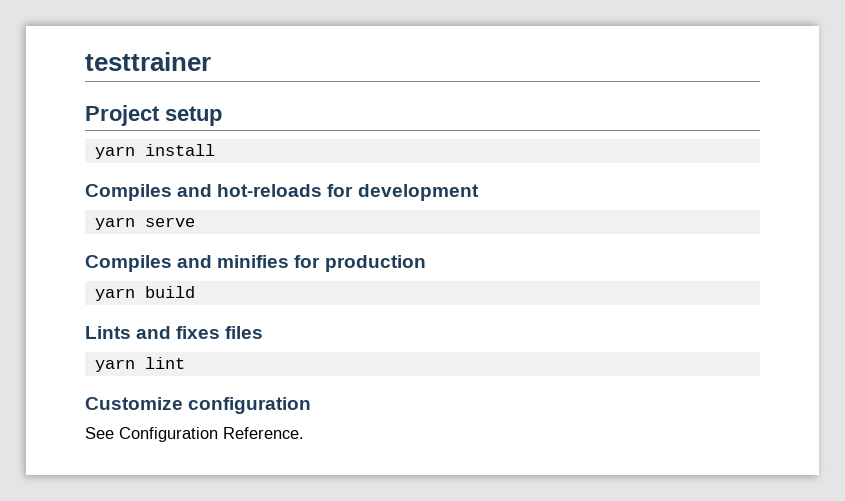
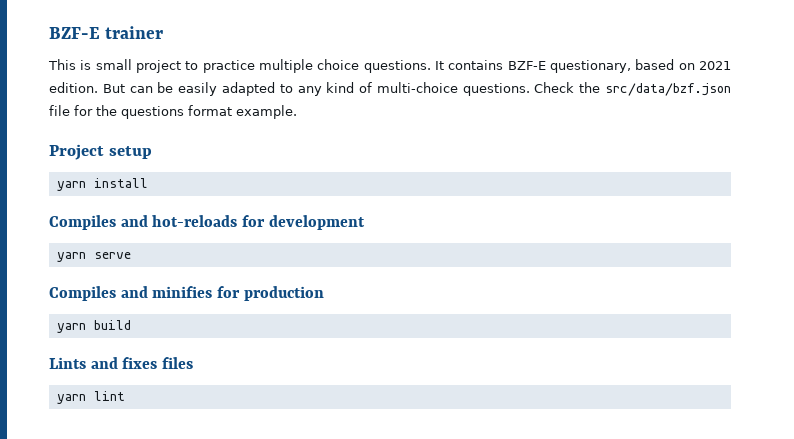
[85,52,211,71] testtrainer -> [49,26,164,39] [48,59,731,73] [49,82,731,96] [49,105,297,119] BZF-E trainer // This is small project to practice multiple choice questions. It contains BZF-E questionary, based on 2021 edition. But can be easily adapted to any kind of multi-choice questions. Check the src/data/bzf.json file for the questions format example.
[85,397,312,414] [85,427,304,442] // Customize configuration // See Configuration Reference. -> (125, 396) none

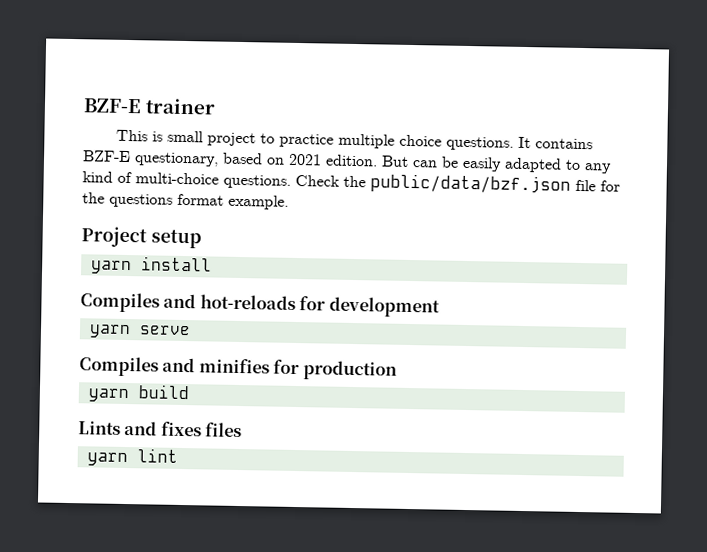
[605,83,731,96] src/data/bzf.json -> [370,173,571,195] public/data/bzf.json

